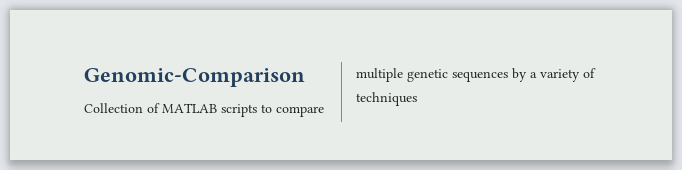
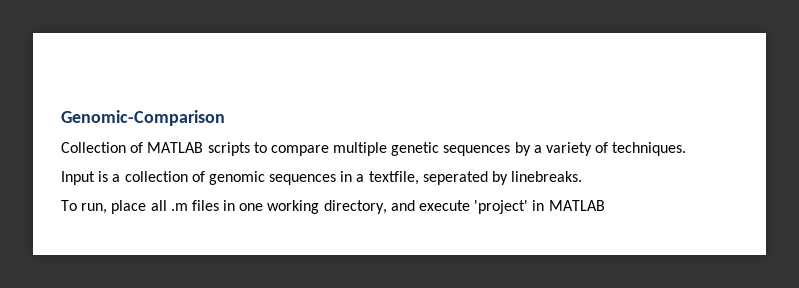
[356,92,417,106] techniques -> [612,142,687,156] [61,171,583,185] [61,200,605,214] techniques. // Input is a collection of genomic sequences in a textfile, seperated by linebreaks. // To run, place all .m files in one working directory, and execute 'project' in MATLAB

